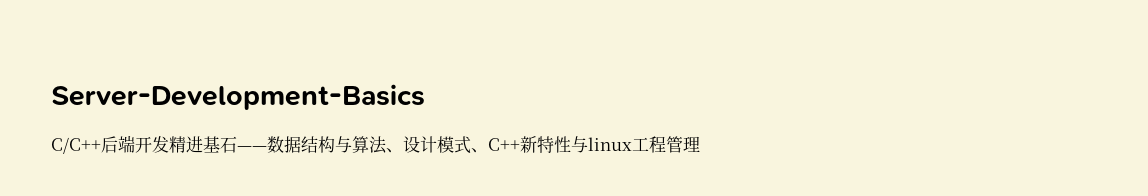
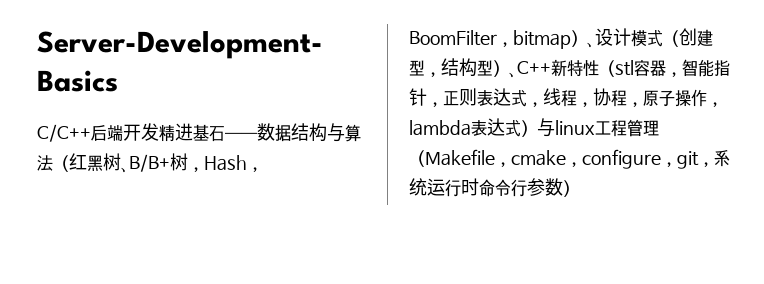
[386,136,700,154] 、设计模式、C++新特性与linux工程管理 -> [53,153,263,173] [409,28,713,49] [409,58,730,78] [409,88,723,107] [409,118,659,137] [409,149,730,169] [409,178,579,197] （红黑树、B/B+树，Hash，BoomFilter，bitmap）、设计模式（创建型，结构型）、C++新特性（stl容器，智能指针，正则表达式，线程，协程，原子操作，lambda表达式）与linux工程管理（Makefile，cmake，configure，git，系统运行时命令行参数）

